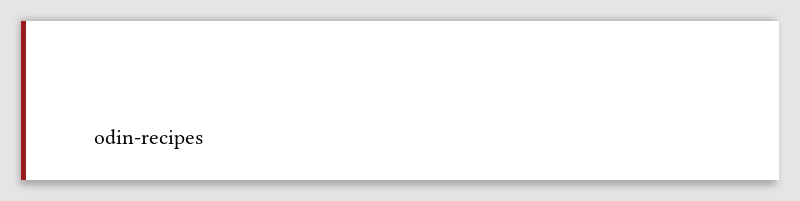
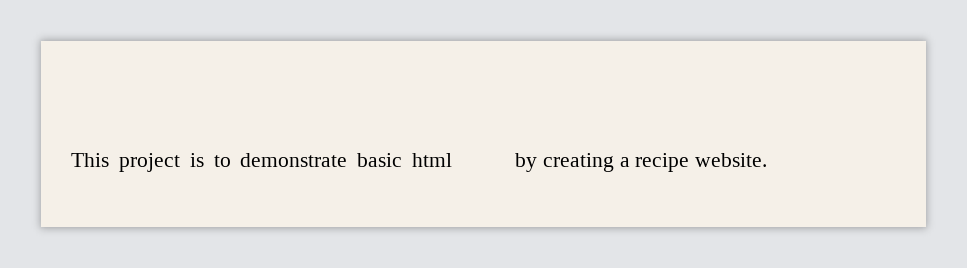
[94,129,203,149] odin-recipes -> [71,153,768,172] This project is to demonstrate basic html by creating a recipe website.

